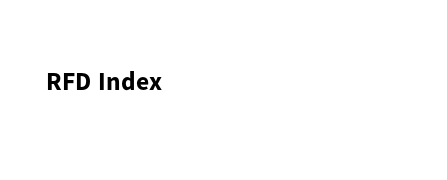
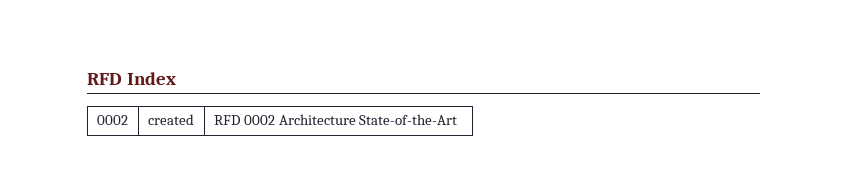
(162, 81) none -> [96,115,128,125] [147,114,194,125] [213,114,458,125] // 0002 | created | RFD 0002 Architecture State-of-the-Art

